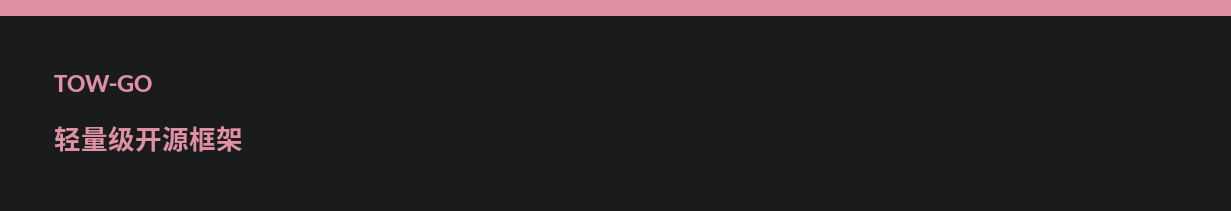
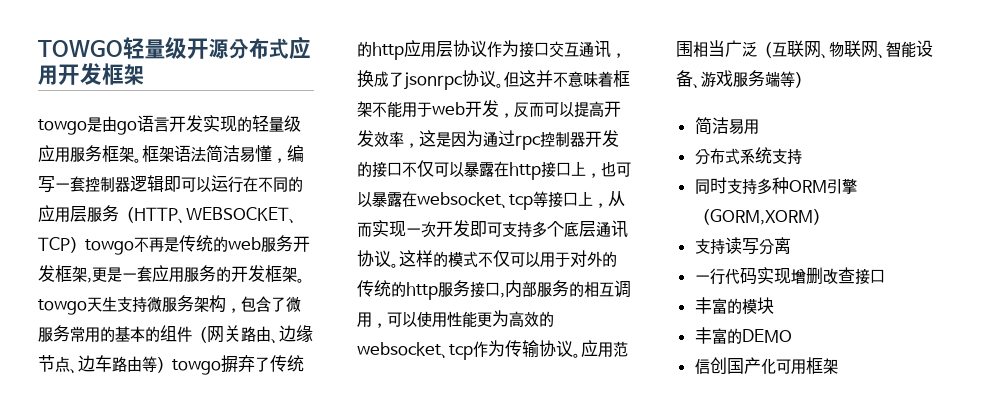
[54,75,152,92] TOW-GO // -> [38,40,123,57] TOWGO
(189, 139) none -> [228,36,311,60] [38,63,144,85] [38,115,301,135] [38,145,304,163] [38,175,303,193] [38,205,297,224] [38,235,310,255] [38,265,305,283] [38,295,301,315] [38,325,313,344] [38,355,304,375] [357,40,626,60] [357,70,630,90] [357,100,621,118] [357,130,619,150] [357,160,631,180] [357,191,625,210] [357,220,628,238] [357,250,617,268] [357,280,631,300] [357,310,554,328] [357,340,628,360] [676,40,933,59] [676,70,810,89] [694,117,759,135] [694,147,802,165] [694,177,857,195] [694,208,828,225] [694,237,791,255] [694,267,885,285] [694,297,774,315] [694,327,792,344] [694,357,806,375] 分布式应用开发框架 // towgo是由go语言开发实现的轻量级应用服务框架。框架语法简洁易懂，编写一套控制器逻辑即可以运行在不同的应用层服务（HTTP、WEBSOCKET、TCP）towgo不再是传统的web服务开发框架,更是一套应用服务的开发框架。towgo天生支持微服务架构，包含了微服务常用的基本的组件（网关路由、边缘节点、边车路由等）towgo摒弃了传统的http应用层协议作为接口交互通讯，换成了jsonrpc协议。但这并不意味着框架不能用于web开发，反而可以提高开发效率，这是因为通过rpc控制器开发的接口不仅可以暴露在http接口上，也可以暴露在websocket、tcp等接口上，从而实现一次开发即可支持多个底层通讯协议。这样的模式不仅可以用于对外的传统的http服务接口,内部服务的相互调用，可以使用性能更为高效的websocket、tcp作为传输协议。应用范围相当广泛（互联网、物联网、智能设备、游戏服务端等） // 简洁易用 // 分布式系统支持 // 同时支持多种ORM引擎（GORM,XORM） // 支持读写分离 // 一行代码实现增删改查接口 // 丰富的模块 // 丰富的DEMO // 信创国产化可用

